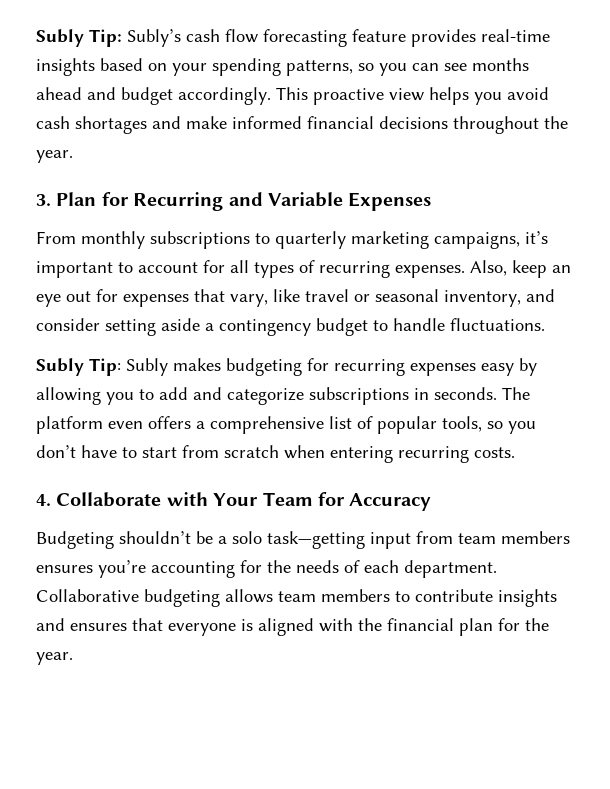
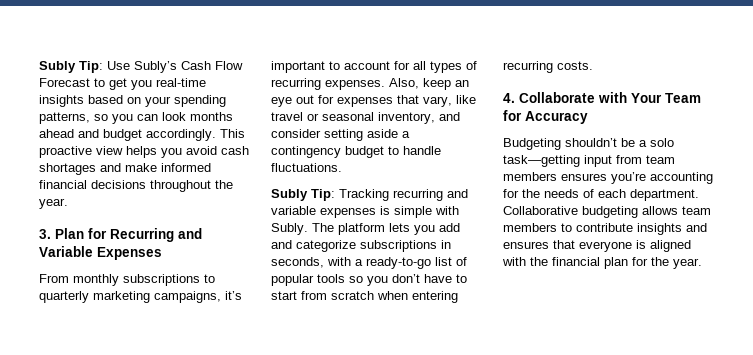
[36,29,476,47] Subly Tip: Subly’s cash flow forecasting feature provides -> [39,61,243,73] [39,78,152,90] Subly Tip: Use Subly’s Cash Flow Forecast to get you
[444,63,467,71] see -> [162,112,186,121] look
[126,358,537,376] [36,387,154,405] Subly makes budgeting for recurring expenses easy by allowing you to -> [339,189,468,201] [271,206,459,218] [271,223,435,235] Tracking recurring and variable expenses is simple with Subly. The platform lets you
[434,387,530,400] [36,416,324,434] seconds. The platform even offers a comprehensive -> [271,257,431,269] seconds, with a ready-to-go
[442,416,482,432] tools, -> [317,274,345,283] tools

